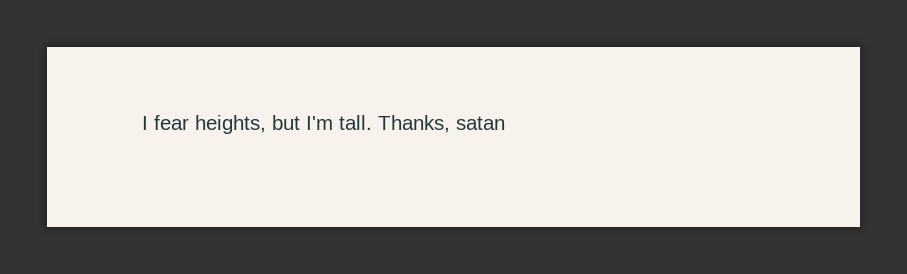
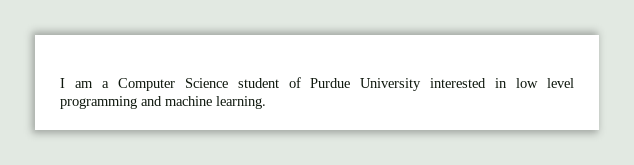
[154,115,505,134] fear heights, but I'm tall. Thanks, satan -> [74,77,574,91] [60,96,266,109] am a Computer Science student of Purdue University interested in low level programming and machine learning.

